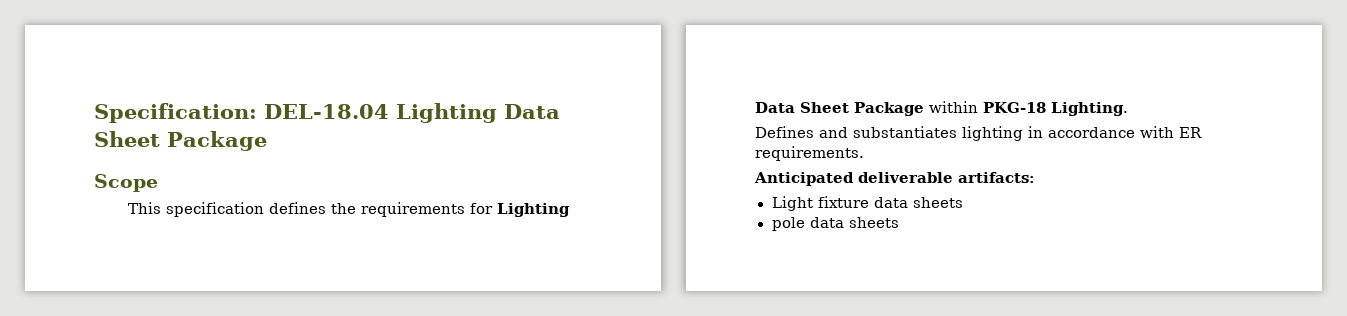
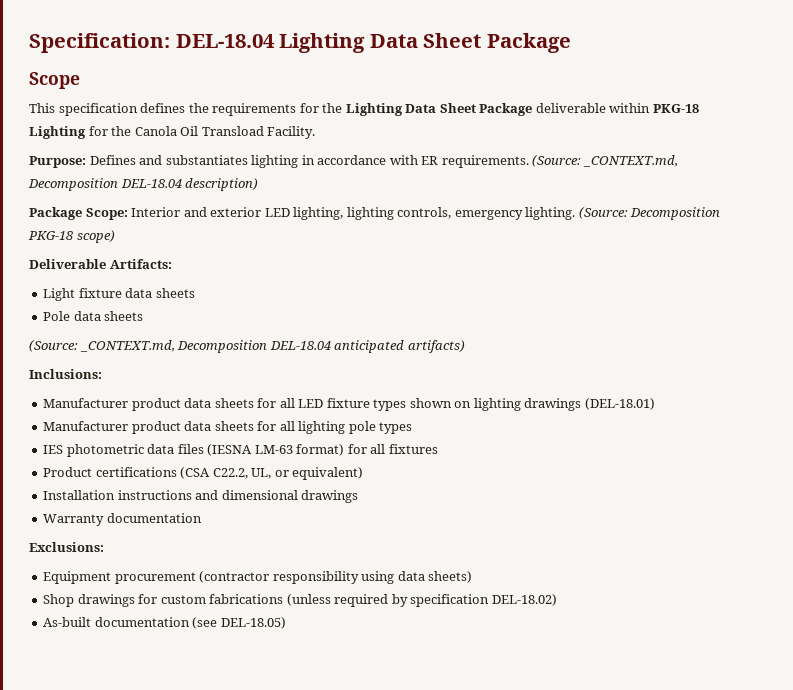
[496,203,570,217] [755,102,924,116] Lighting Data Sheet Package -> [322,103,606,116] the Lighting Data Sheet Package deliverable
[1051,102,1128,116] Lighting. // -> [29,126,316,139] [29,156,86,168] Lighting for the Canola Oil Transload Facility. // Purpose:
[754,172,1035,186] // Anticipated deliverable artifacts: -> [532,155,678,167] [28,178,259,191] [29,207,721,220] [28,230,115,243] [29,259,172,269] (Source: _CONTEXT.md, Decomposition DEL-18.04 description) // Package Scope: Interior and exterior LED lighting, lighting controls, emergency lighting. (Source: Decomposition PKG-18 scope) // Deliverable Artifacts:
[771,217,899,231] pole data sheets -> [43,311,144,321] [29,340,465,353] [29,369,102,379] [43,398,655,411] [43,421,413,434] [43,444,438,457] [43,467,364,480] [43,490,359,503] [43,513,202,526] [29,542,104,552] [43,571,473,584] [43,594,557,607] [43,617,286,629] Pole data sheets // (Source: _CONTEXT.md, Decomposition DEL-18.04 anticipated artifacts) // Inclusions: // Manufacturer product data sheets for all LED fixture types shown on lighting drawings (DEL-18.01) // Manufacturer product data sheets for all lighting pole types // IES photometric data files (IESNA LM-63 format) for all fixtures // Product certifications (CSA C22.2, UL, or equivalent) // Installation instructions and dimensional drawings // Warranty documentation // Exclusions: // Equipment procurement (contractor responsibility using data sheets) // Shop drawings for custom fabrications (unless required by specification DEL-18.02) // As-built documentation (see DEL-18.05)

